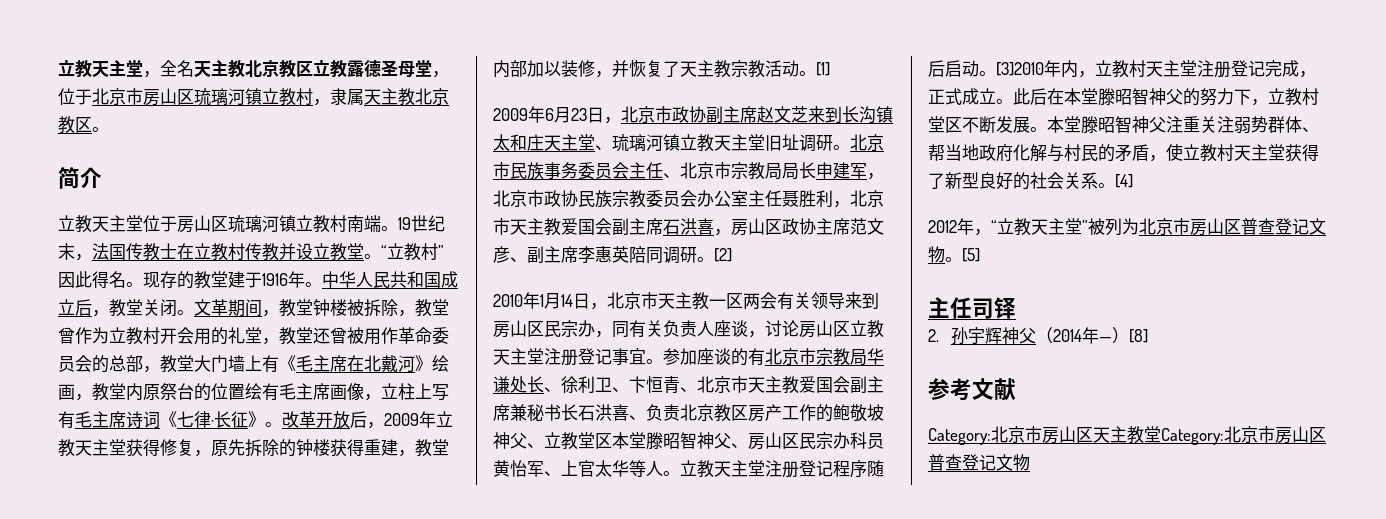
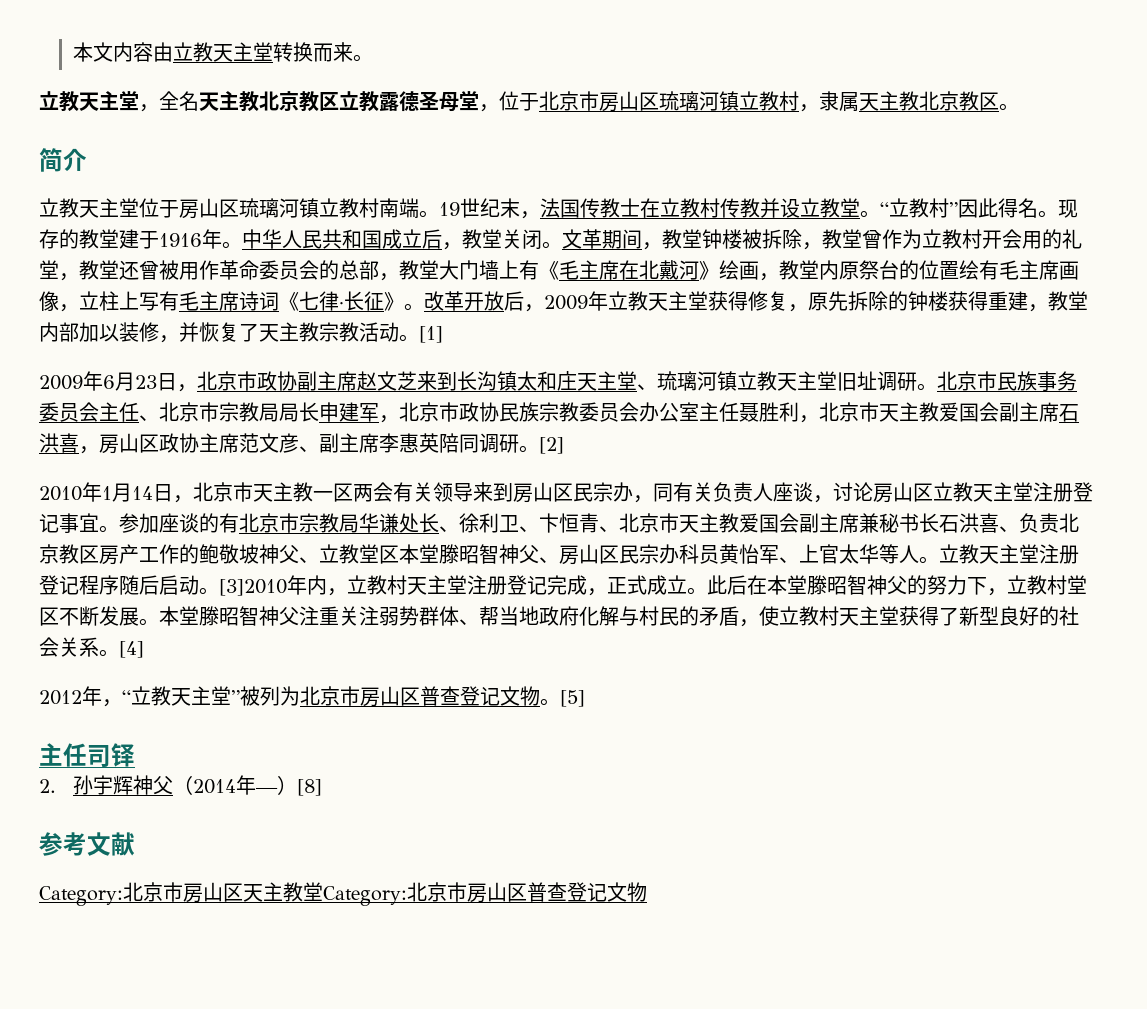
(58, 68) none -> [72,42,373,62] 本文内容由立教天主堂转换而来。 //

